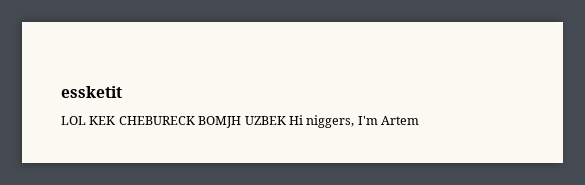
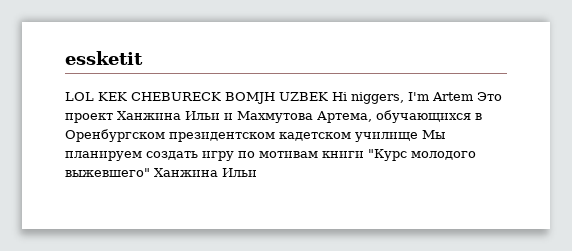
(419, 120) none -> [477,92,502,101] [65,110,482,123] [65,129,445,142] [65,149,476,161] [65,168,257,177] Это проект Ханжина Ильи и Махмутова Артема, обучающихся в Оренбургском президентском кадетском училище Мы планируем создать игру по мотивам книги "Курс молодого выжевшего" Ханжина Ильи

